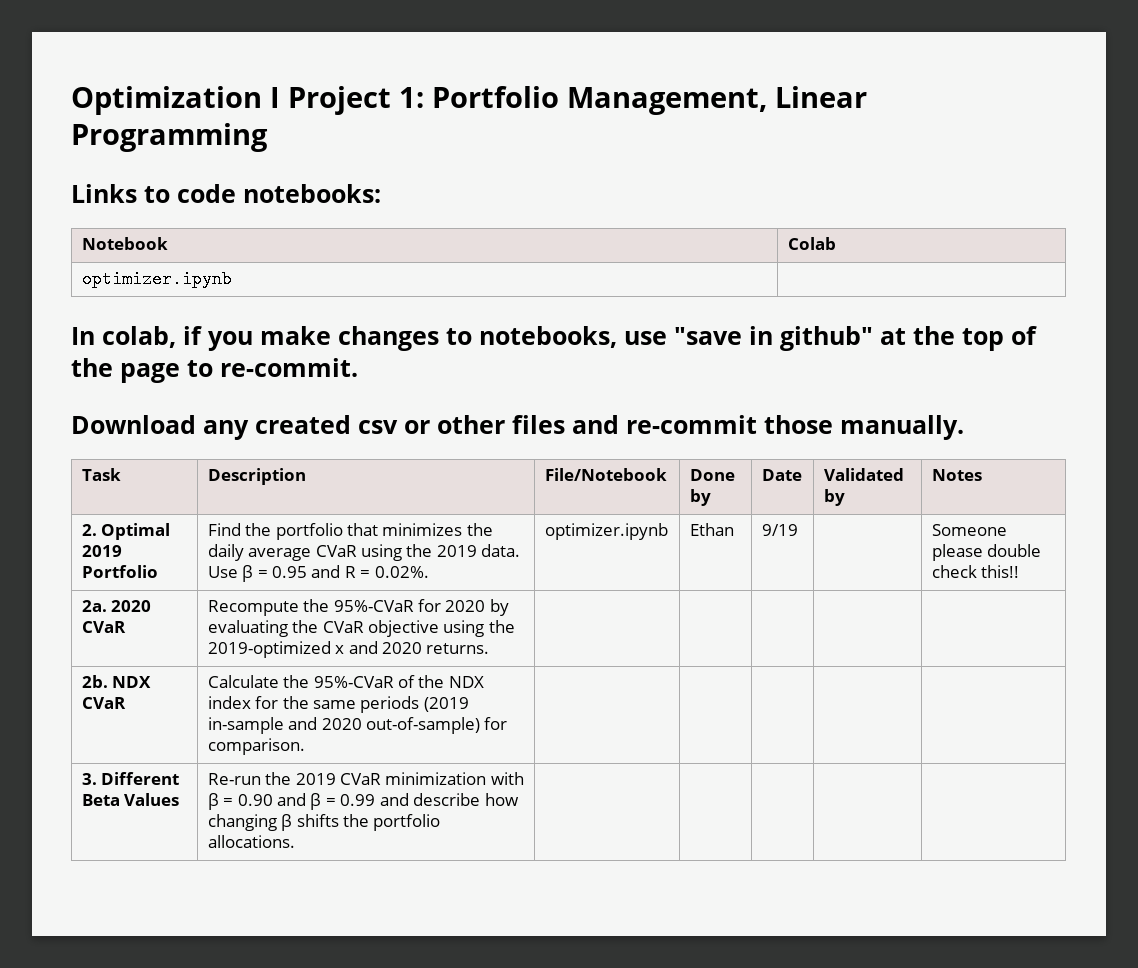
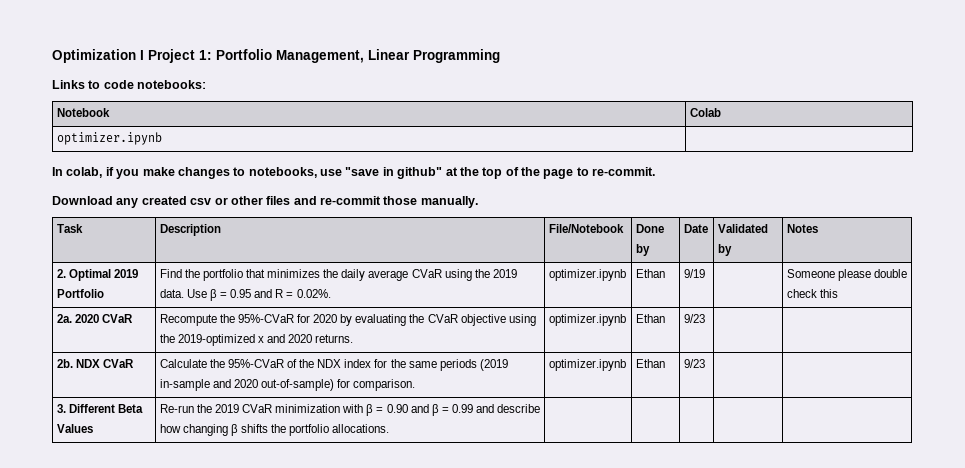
[981,565,1020,578] this!! -> [819,289,838,298] this
(490, 648) | | -> [548,314,626,326] [635,314,665,323] [683,314,705,323] optimizer.ipynb | Ethan | 9/23
(305, 746) | | -> [548,359,626,371] [635,359,665,368] [683,359,705,368] optimizer.ipynb | Ethan | 9/23

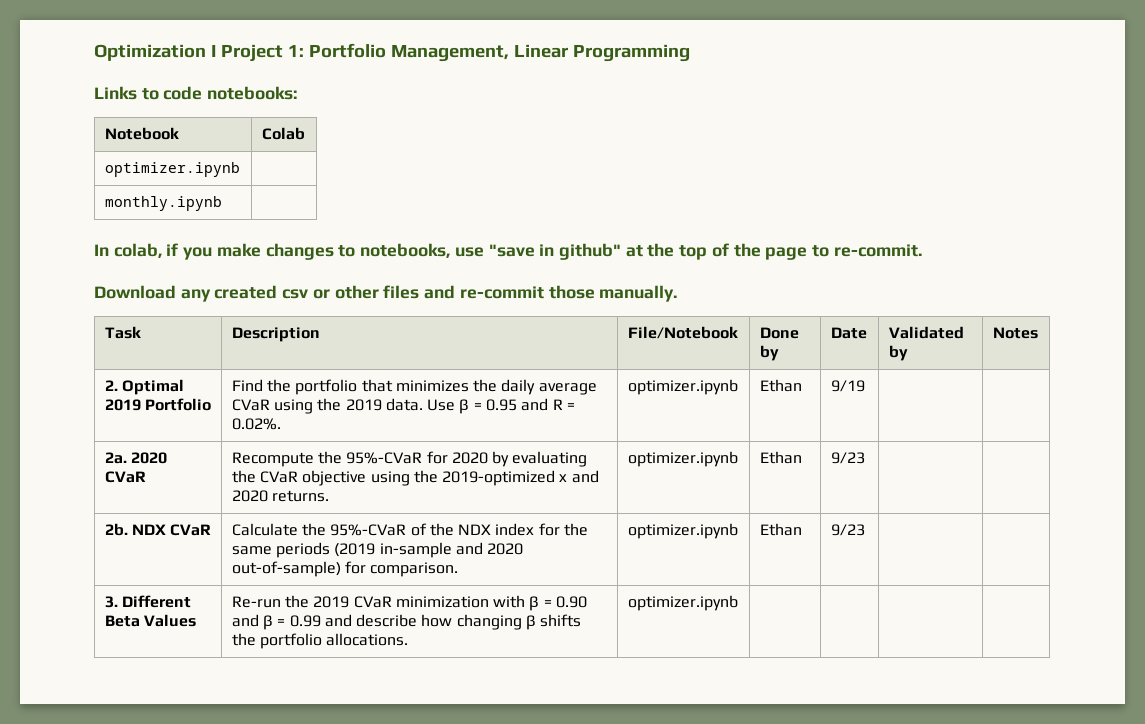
(162, 138) none -> [104,196,222,211] // monthly.ipynb |
[786,269,907,281] [786,289,838,298] Someone please double check this -> (865, 386) none
(390, 428) none -> [627,595,738,611] optimizer.ipynb

